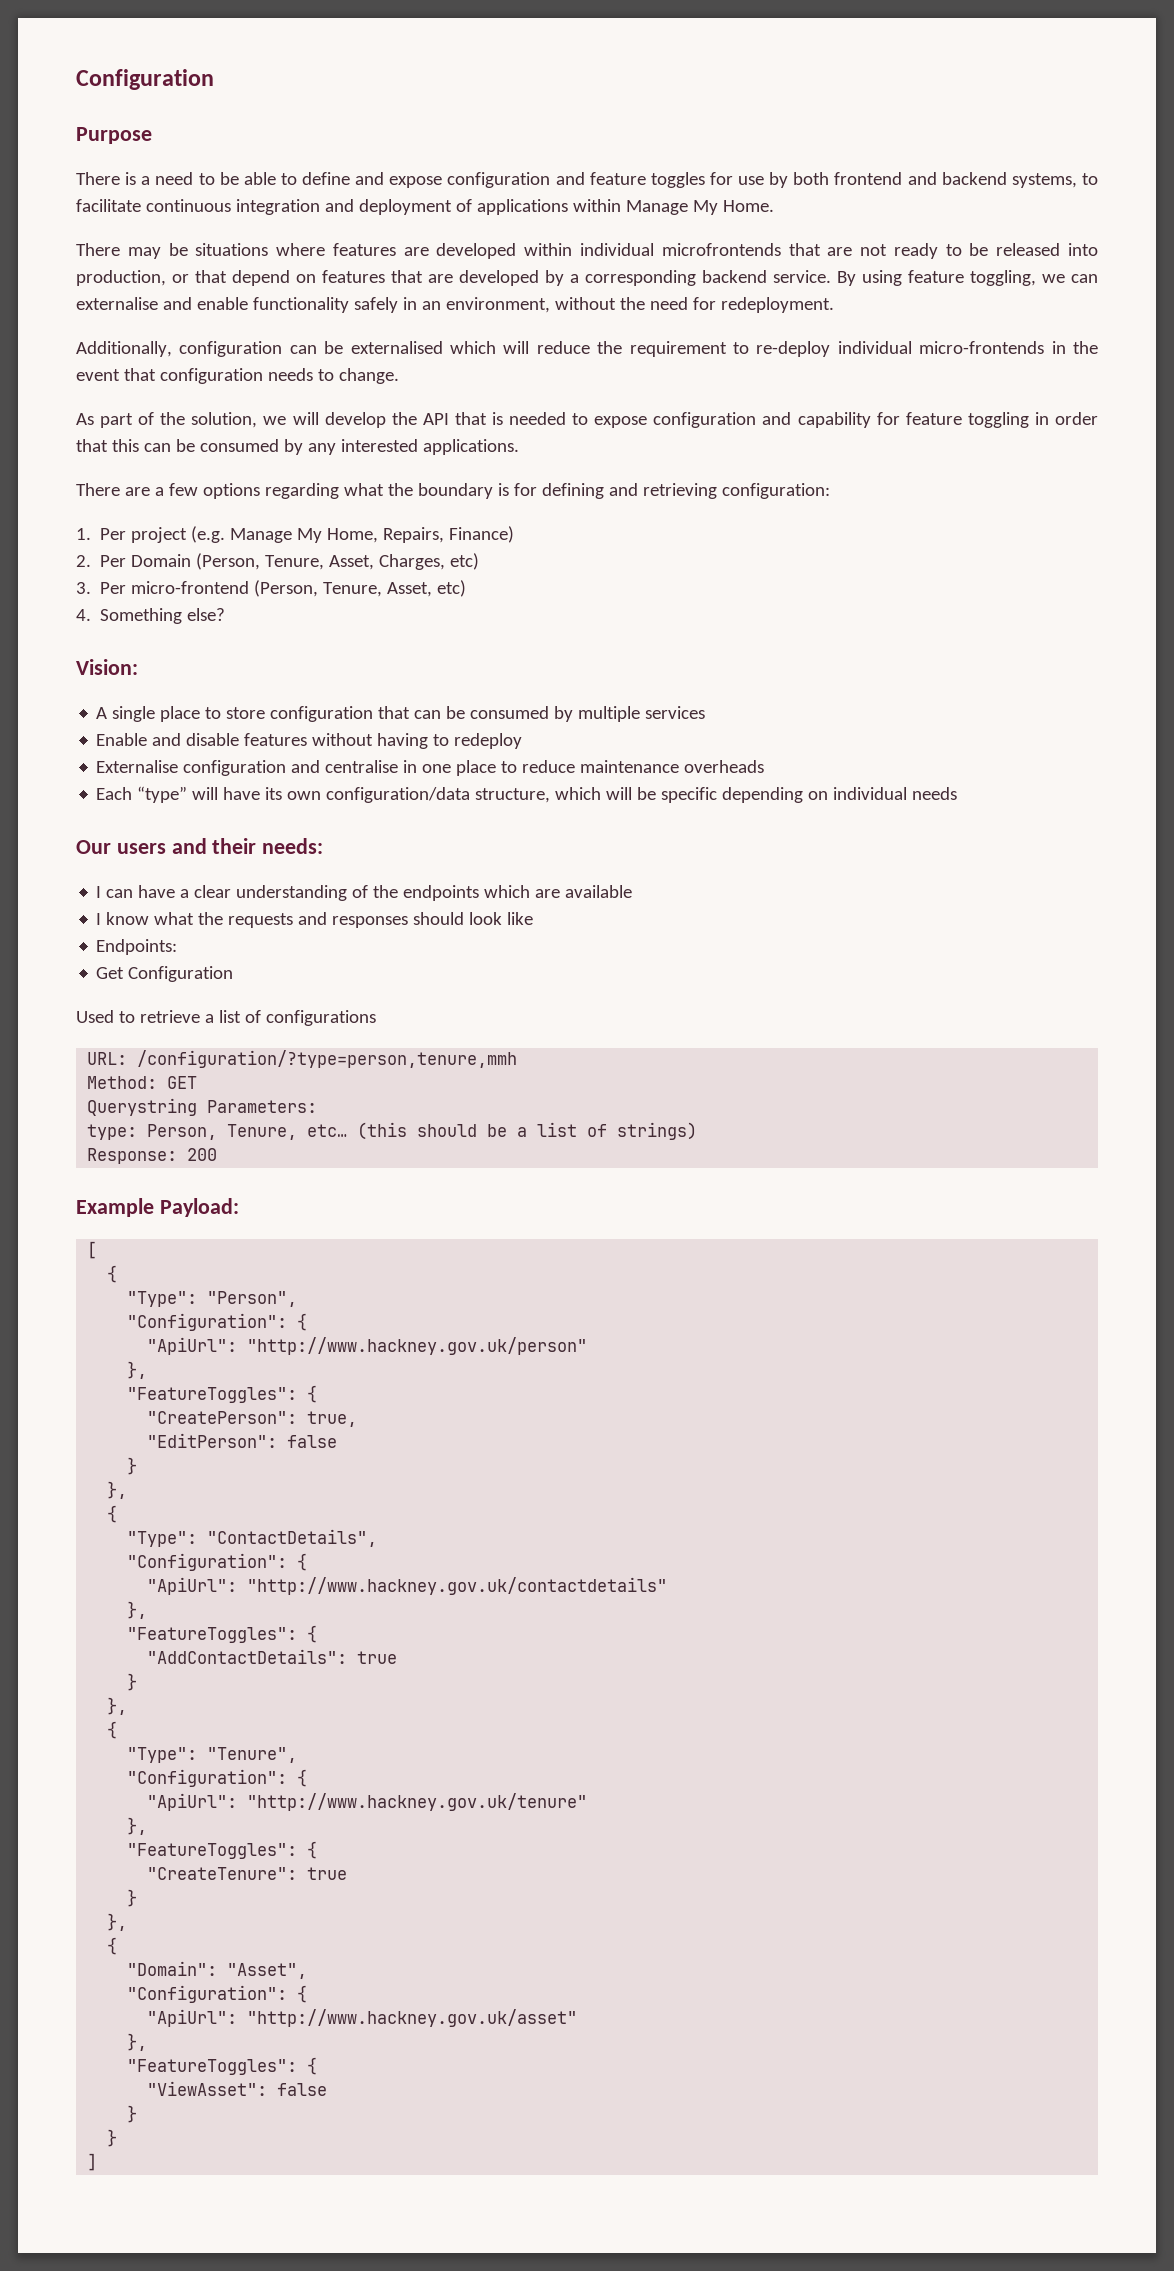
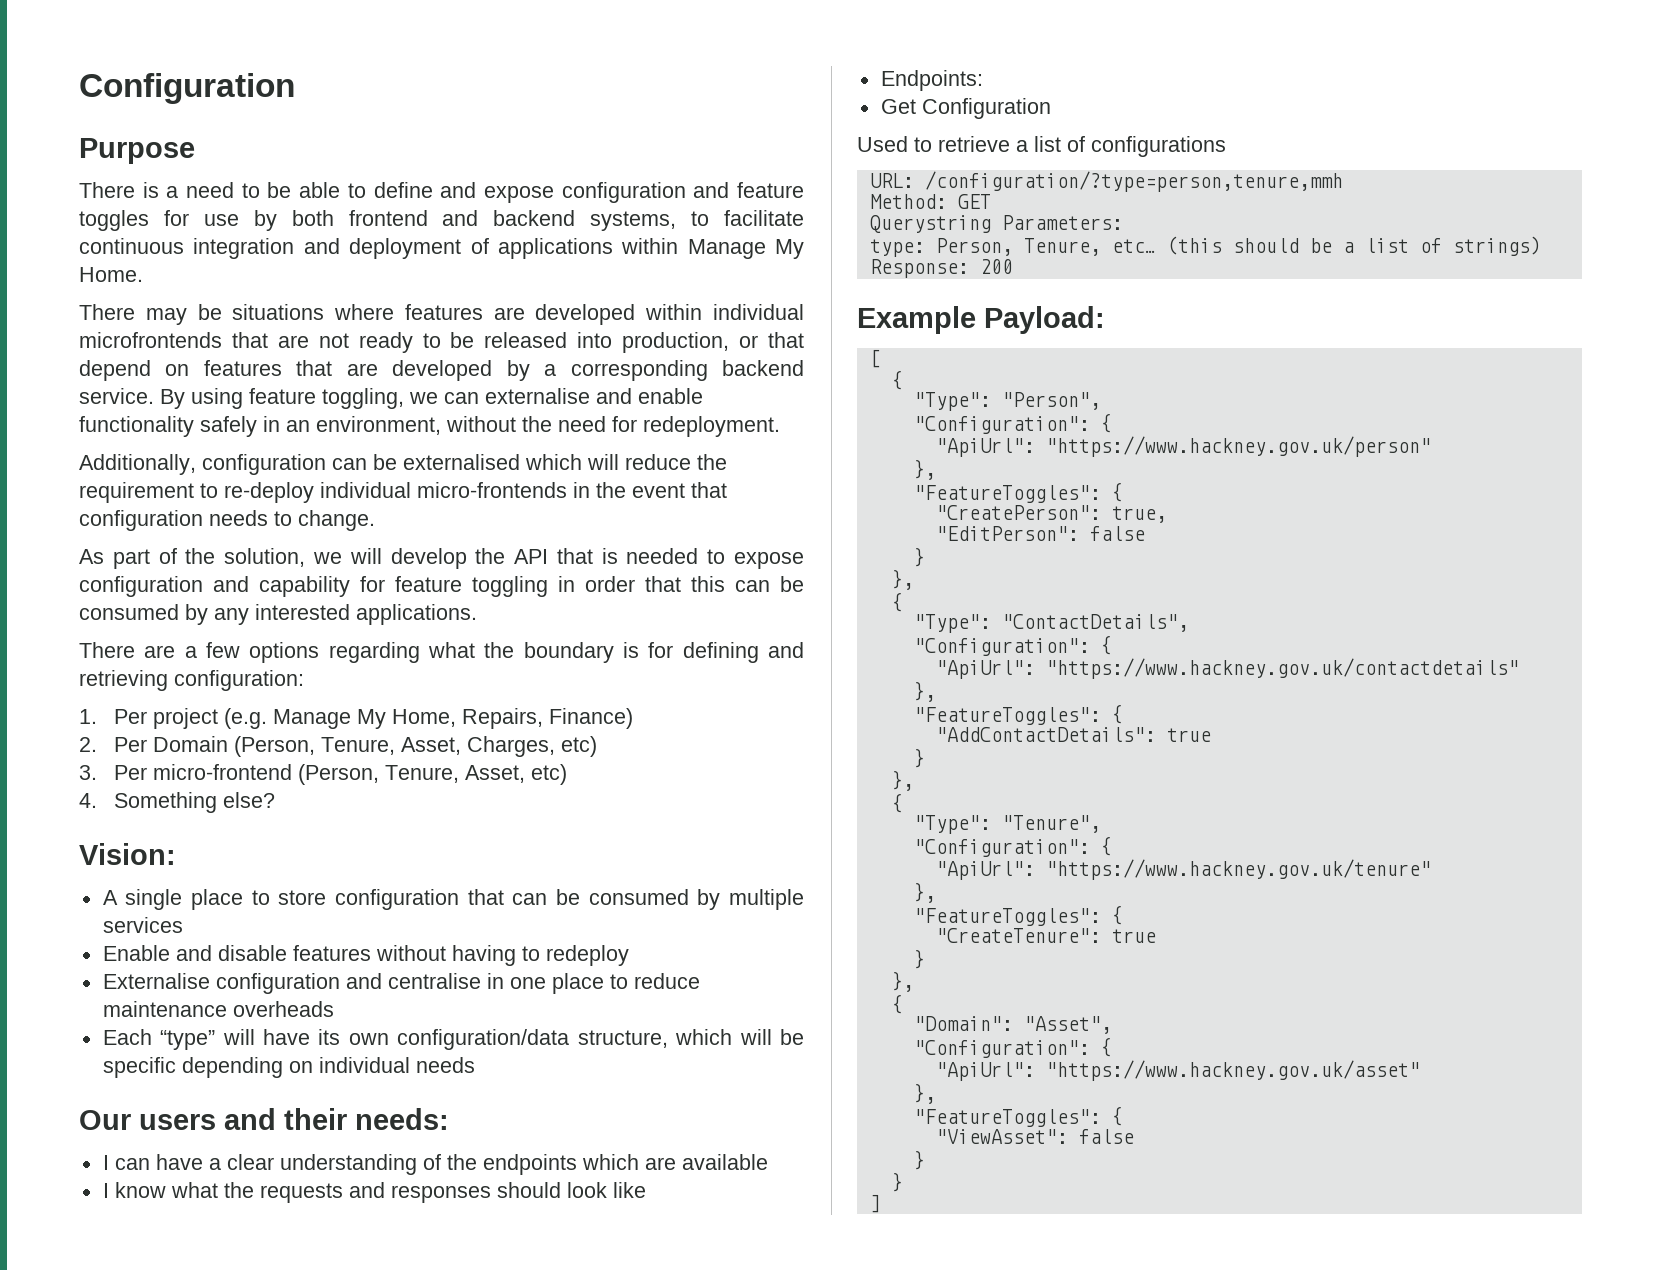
[247,1337,588,1355] "http://www.hackney.gov.uk/person" -> [1045,436,1431,457] "https://www.hackney.gov.uk/person"
[247,1577,668,1595] "http://www.hackney.gov.uk/contactdetails" -> [1045,658,1519,679] "https://www.hackney.gov.uk/contactdetails"
[247,1793,588,1811] "http://www.hackney.gov.uk/tenure" -> [1045,859,1431,880] "https://www.hackney.gov.uk/tenure"
[247,2009,578,2027] "http://www.hackney.gov.uk/asset" -> [1045,1060,1420,1081] "https://www.hackney.gov.uk/asset"

